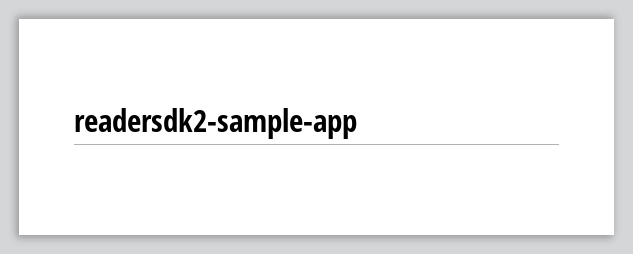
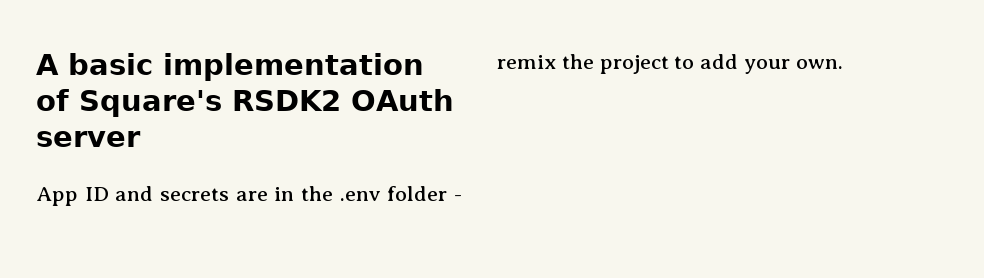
[74,108,357,139] readersdk2-sample-app -> [36,53,424,81] [36,89,454,117] [36,131,141,147] [36,186,463,206] [497,54,843,74] A basic implementation of Square's RSDK2 OAuth server // App ID and secrets are in the .env folder - remix the project to add your own.

